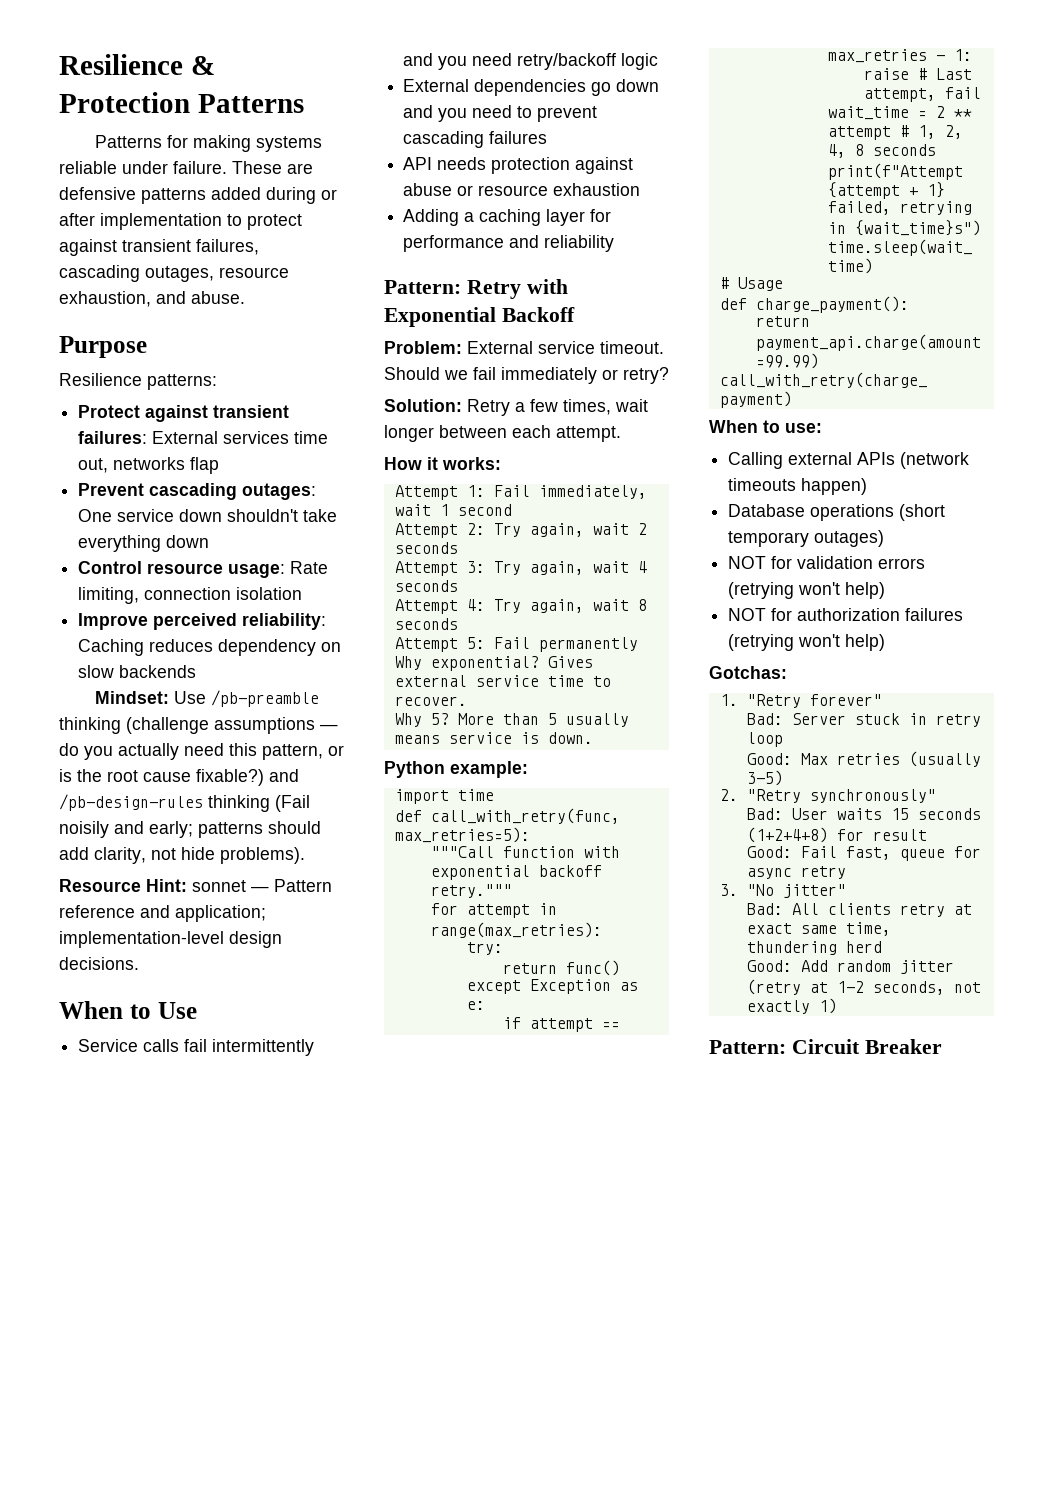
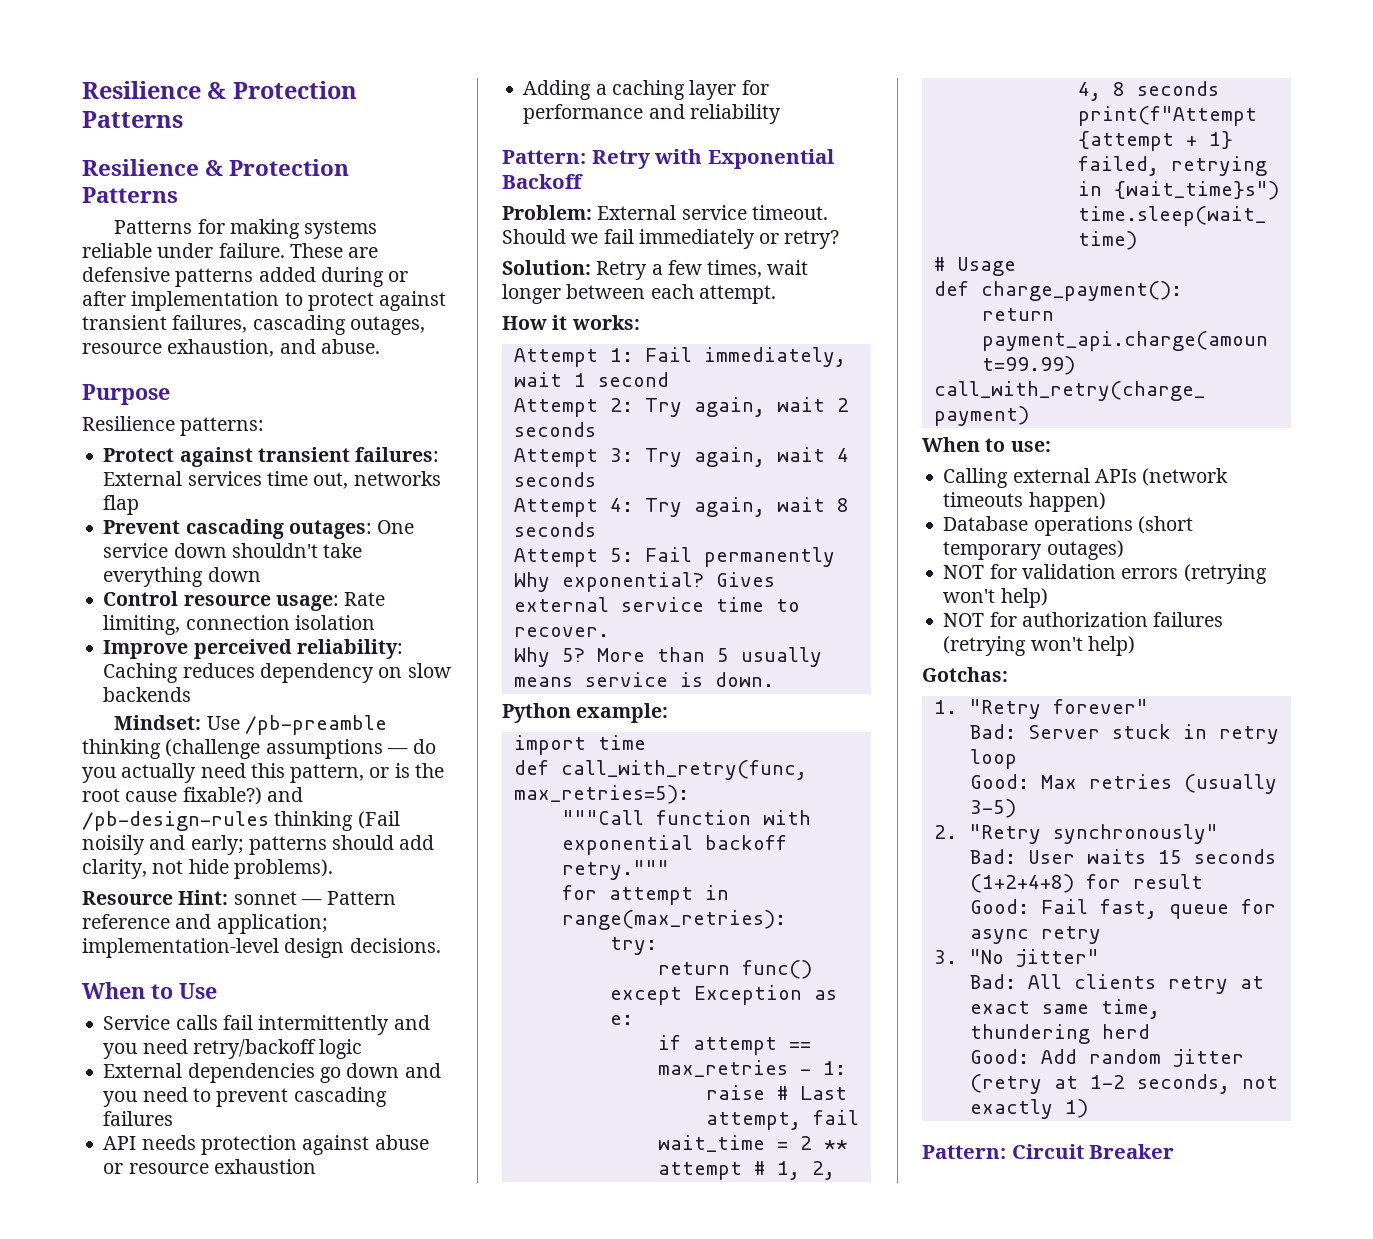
[59,54,215,75] [59,92,304,113] Resilience & Protection Patterns -> [82,81,357,99] [82,111,183,128] [82,159,350,176] [82,187,178,203] Resilience & Protection Patterns // Resilience & Protection Patterns

